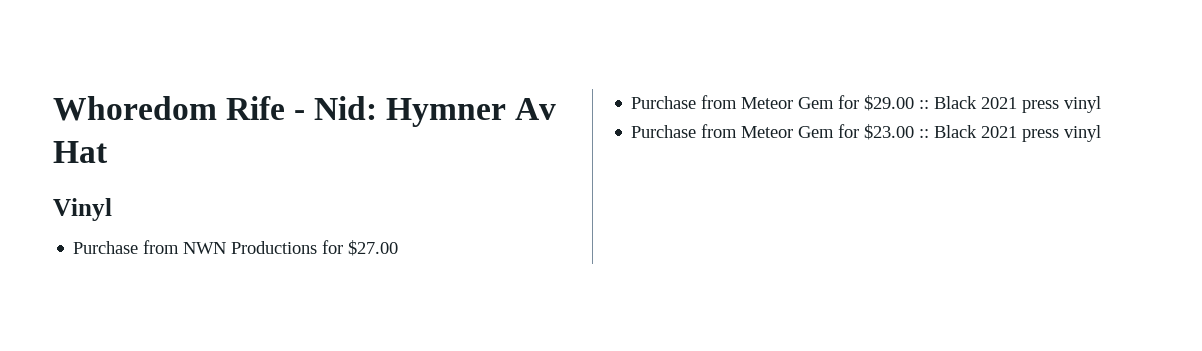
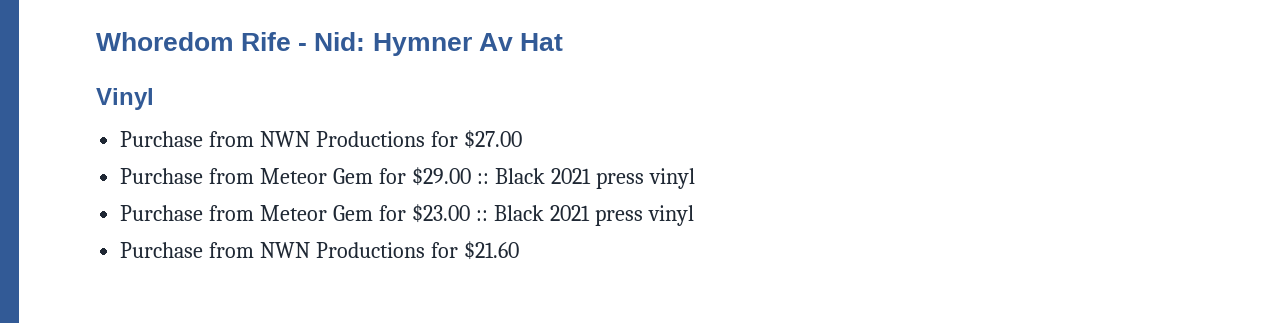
(1102, 133) none -> [120,241,519,260] // Purchase from NWN Productions for $21.60

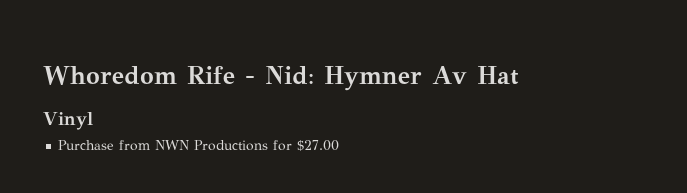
[120,167,695,189] [120,204,694,226] [120,241,519,260] // Purchase from Meteor Gem for $29.00 :: Black 2021 press vinyl // Purchase from Meteor Gem for $23.00 :: Black 2021 press vinyl // Purchase from NWN Productions for $21.60 -> (340, 145) none

